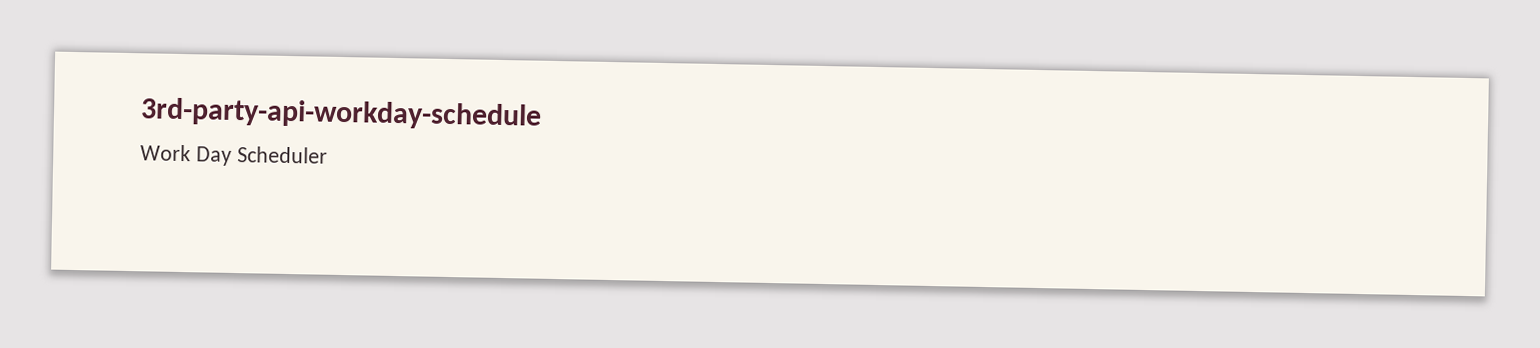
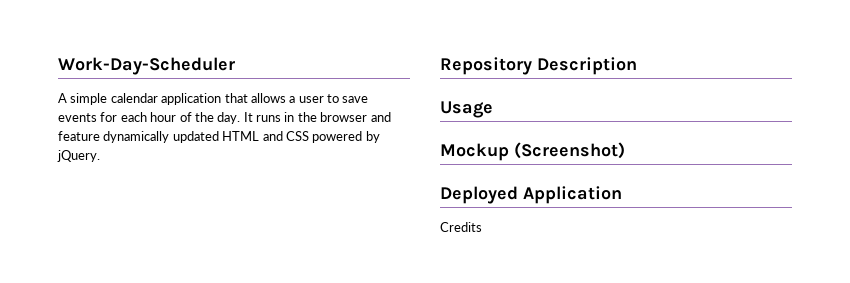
[140,97,542,131] [140,144,328,166] 3rd-party-api-workday-schedule // Work Day Scheduler -> [58,57,235,75] [58,93,369,105] [58,112,391,124] [58,131,380,143] [57,150,100,162] [440,57,637,75] [440,101,493,118] [440,142,625,161] [440,186,622,204] [440,222,482,232] Work-Day-Scheduler // A simple calendar application that allows a user to save events for each hour of the day. It runs in the browser and feature dynamically updated HTML and CSS powered by jQuery. // Repository Description // Usage // Mockup (Screenshot) // Deployed Application // Credits

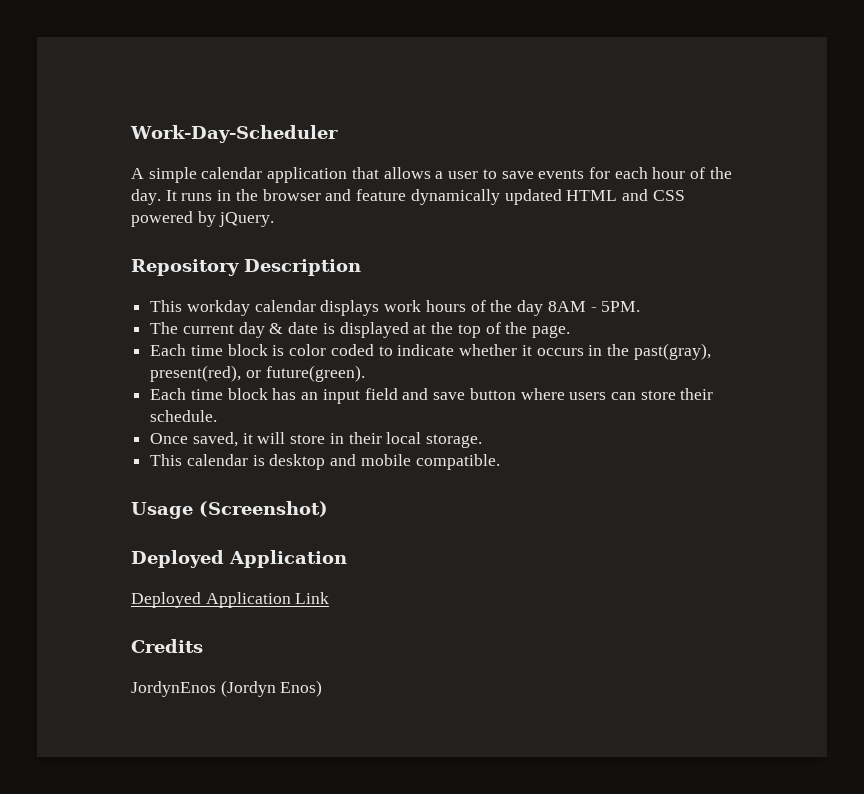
(637, 66) none -> [150,300,641,316] [150,322,570,338] [150,343,711,360] [150,365,365,382] [150,388,714,404] [150,410,218,422] [150,432,483,448] [150,454,500,470] // This workday calendar displays work hours of the day 8AM - 5PM. // The current day & date is displayed at the top of the page. // Each time block is color coded to indicate whether it occurs in the past(gray), present(red), or future(green). // Each time block has an input field and save button where users can store their schedule. // Once saved, it will store in their local storage. // This calendar is desktop and mobile compatible.
[440,143,509,161] // Mockup -> (193, 510) none
[440,222,482,232] Credits -> [131,592,330,608] [131,639,203,653] [131,680,323,697] Deployed Application Link // Credits // JordynEnos (Jordyn Enos)

